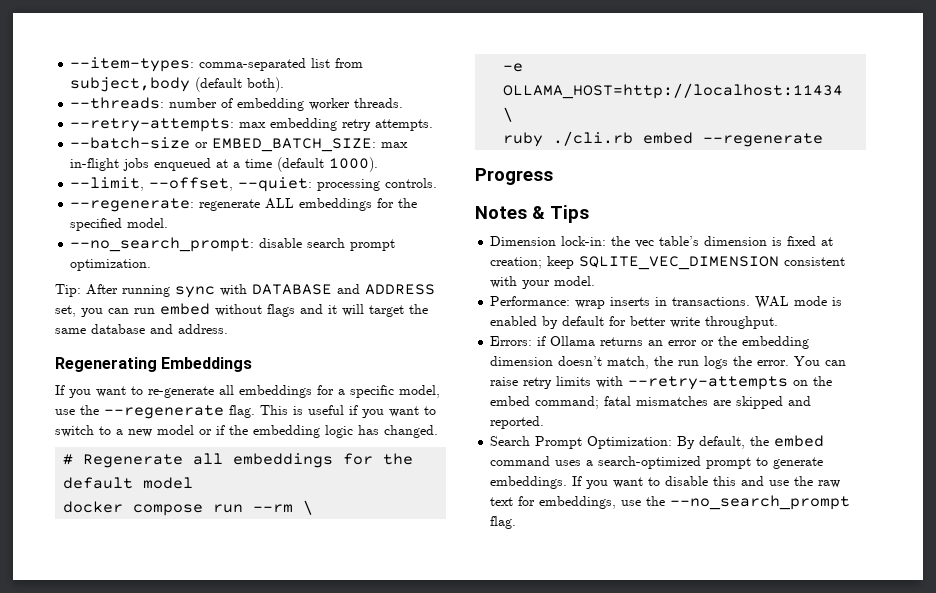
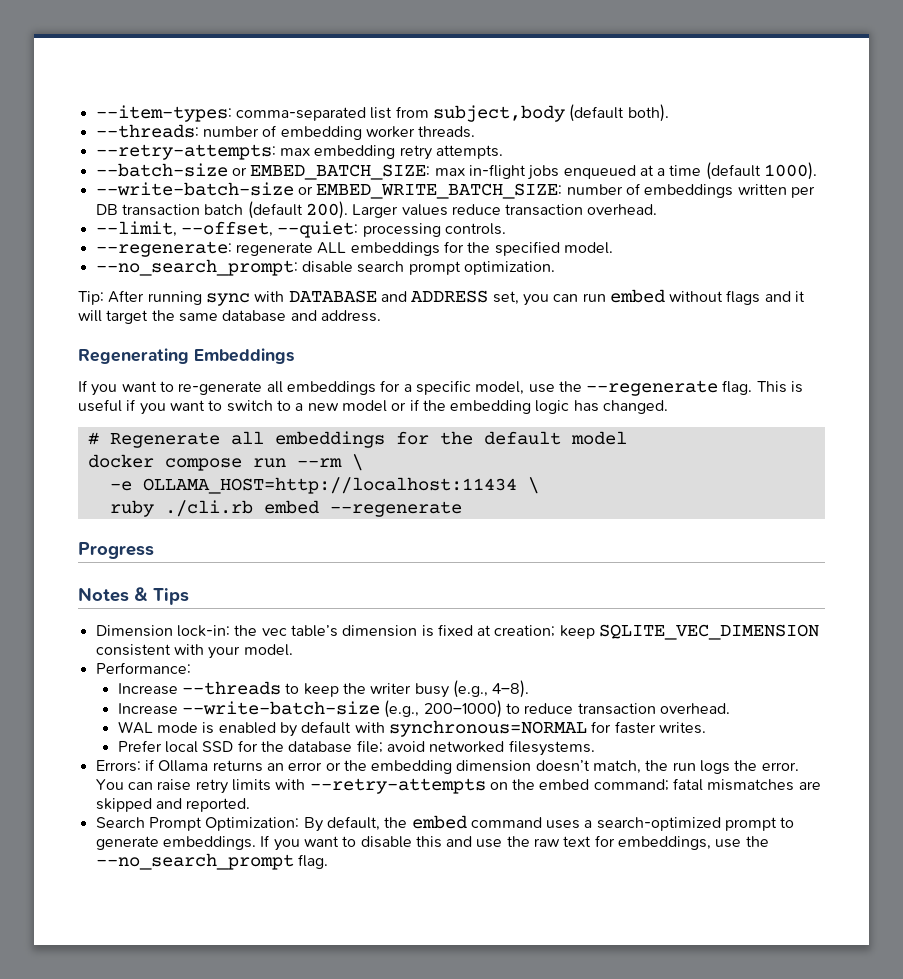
(379, 164) none -> [95,182,815,199] [95,201,658,219] // --write-batch-size or EMBED_WRITE_BATCH_SIZE: number of embeddings written per DB transaction batch (default 200). Larger values reduce transaction overhead.
[575,297,751,309] wrap inserts in transactions. -> [117,680,530,698] [117,700,730,718] // Increase --threads to keep the writer busy (e.g., 4–8). // Increase --write-batch-size (e.g., 200–1000) to reduce transaction overhead. //
[609,316,779,329] for better write throughput. -> [354,720,706,737] [117,740,595,756] with synchronous=NORMAL for faster writes. // Prefer local SSD for the database file; avoid networked filesystems.

